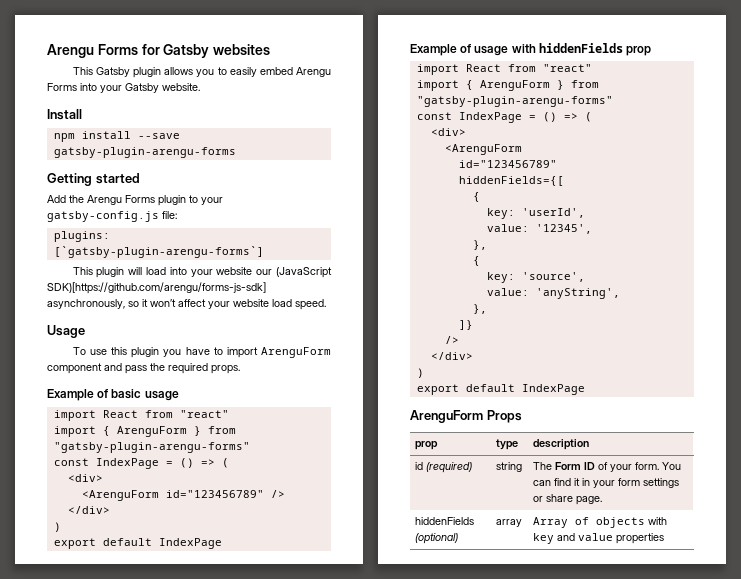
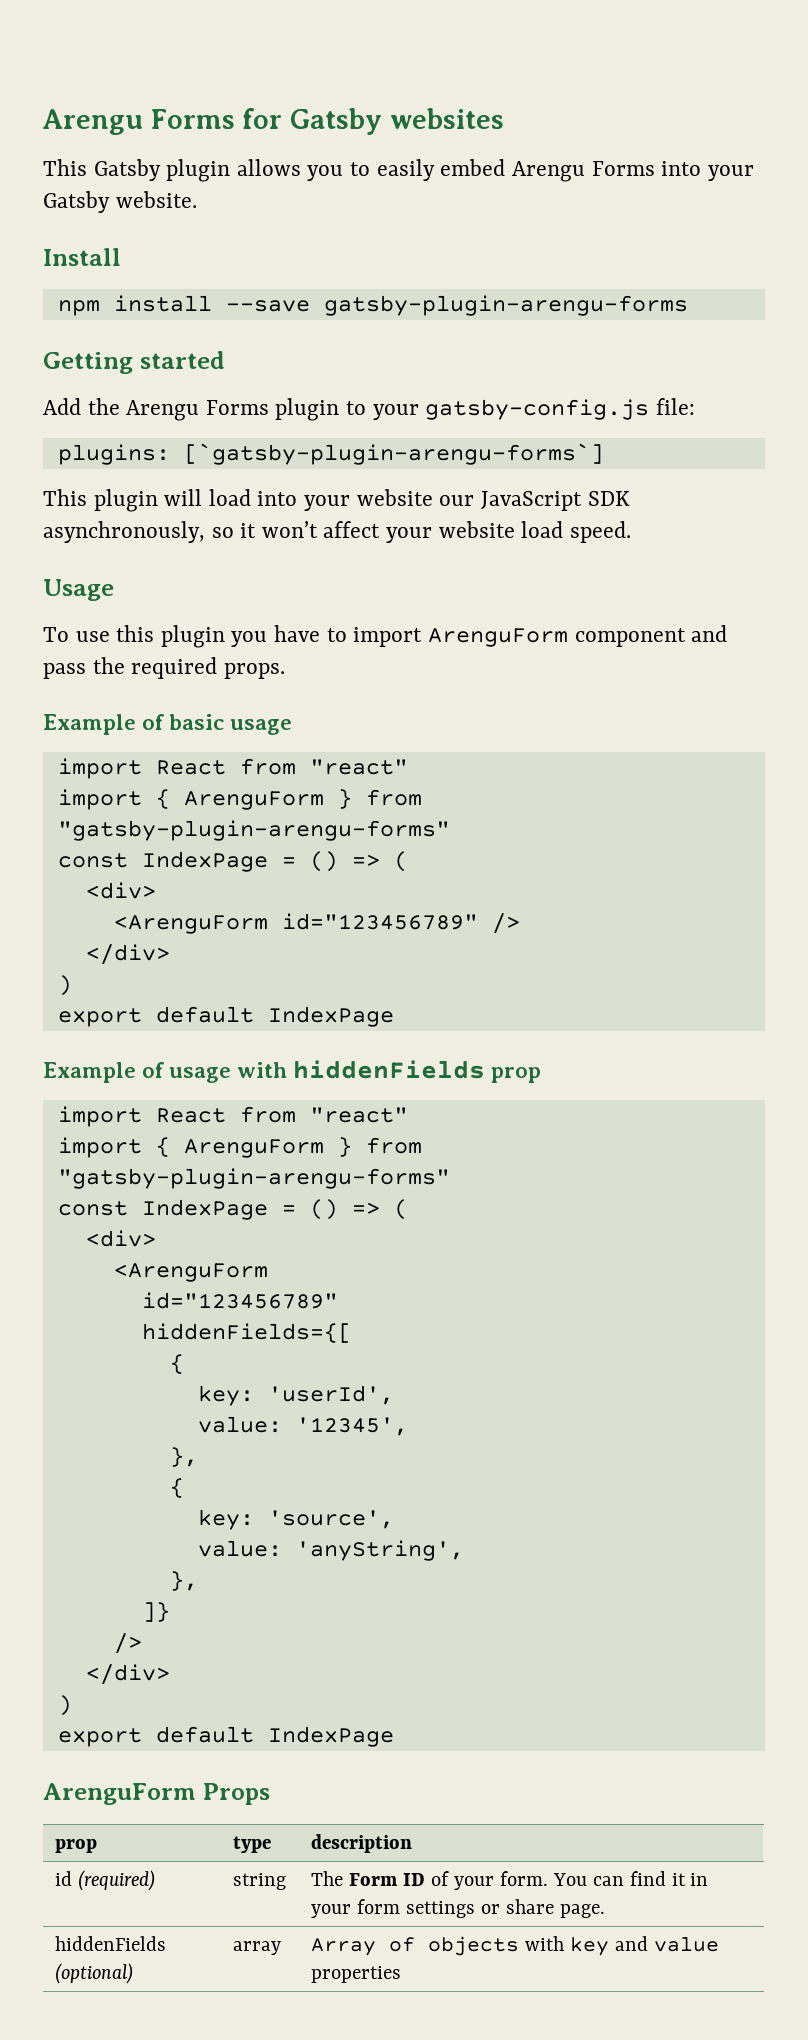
[276,267,332,278] [47,282,266,294] (JavaScript SDK)[https://github.com/arengu/forms-js-sdk] -> [480,491,630,511] JavaScript SDK

